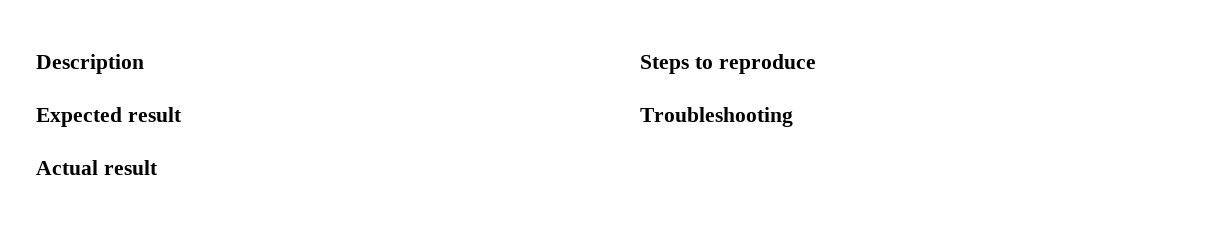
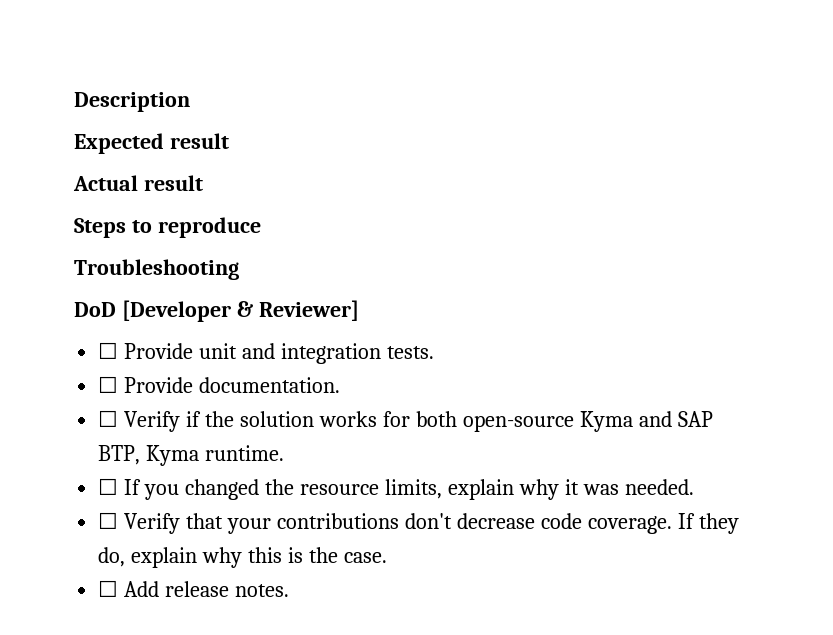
(793, 117) none -> [74,300,359,322] [98,342,434,364] [98,376,341,393] [98,410,713,432] [98,445,285,466] [98,478,694,500] [98,512,739,534] [98,547,387,568] [98,580,290,597] // DoD [Developer & Reviewer] // ☐ Provide unit and integration tests. // ☐ Provide documentation. // ☐ Verify if the solution works for both open-source Kyma and SAP BTP, Kyma runtime. // ☐ If you changed the resource limits, explain why it was needed. // ☐ Verify that your contributions don't decrease code coverage. If they do, explain why this is the case. // ☐ Add release notes.

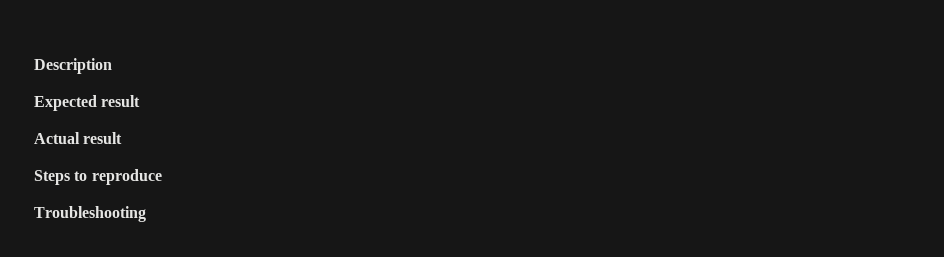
[74,300,359,322] [98,342,434,364] [98,376,341,393] [98,410,713,432] [98,445,285,466] [98,478,694,500] [98,512,739,534] [98,547,387,568] [98,580,290,597] // DoD [Developer & Reviewer] // ☐ Provide unit and integration tests. // ☐ Provide documentation. // ☐ Verify if the solution works for both open-source Kyma and SAP BTP, Kyma runtime. // ☐ If you changed the resource limits, explain why it was needed. // ☐ Verify that your contributions don't decrease code coverage. If they do, explain why this is the case. // ☐ Add release notes. -> (146, 214) none

